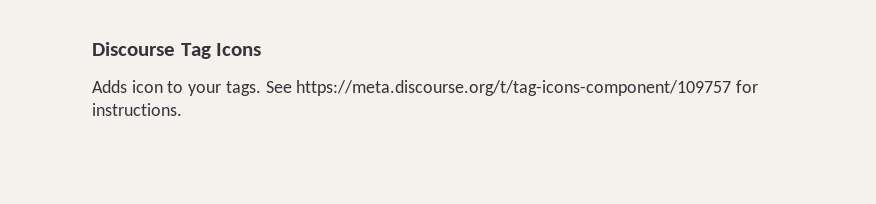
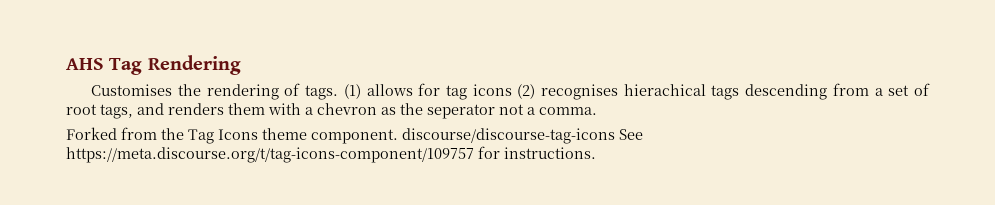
[92,42,262,59] [92,80,261,96] Discourse Tag Icons // Adds icon to your tags. -> [66,55,241,75] [91,83,931,100] [66,103,597,119] [66,127,615,144] AHS Tag Rendering // Customises the rendering of tags. (1) allows for tag icons (2) recognises hierachical tags descending from a set of root tags, and renders them with a chevron as the seperator not a comma. // Forked from the Tag Icons theme component. discourse/discourse-tag-icons

